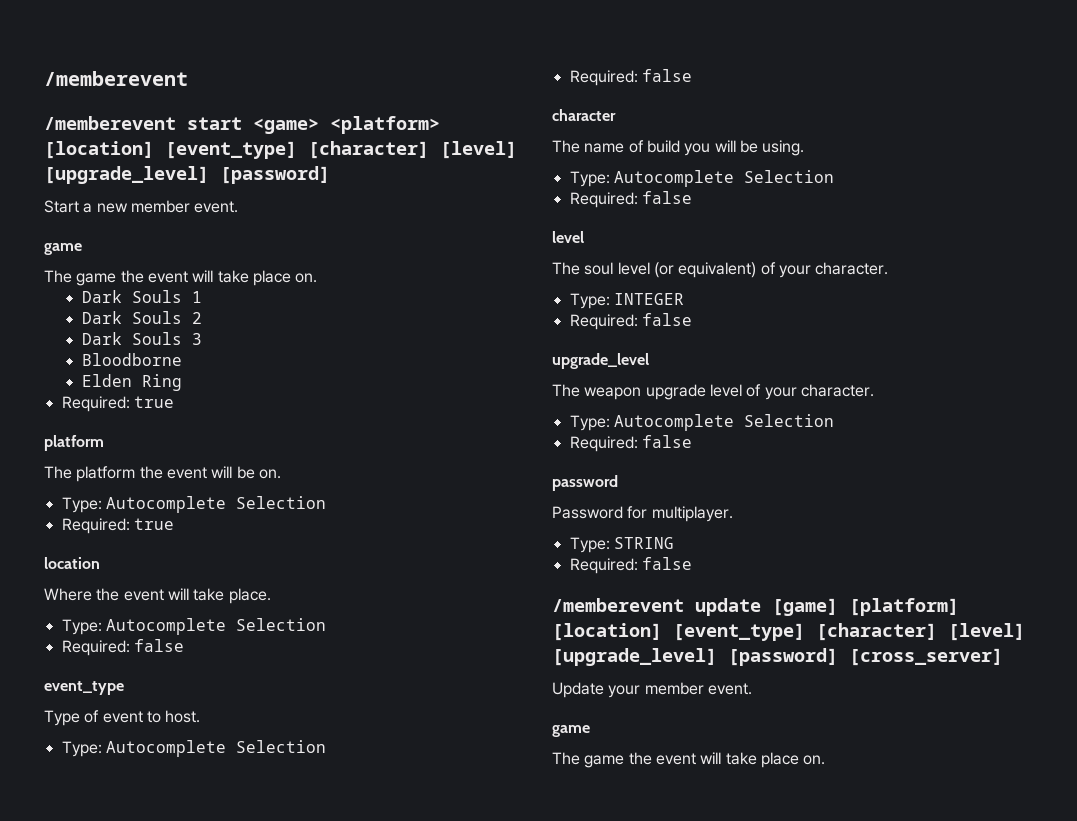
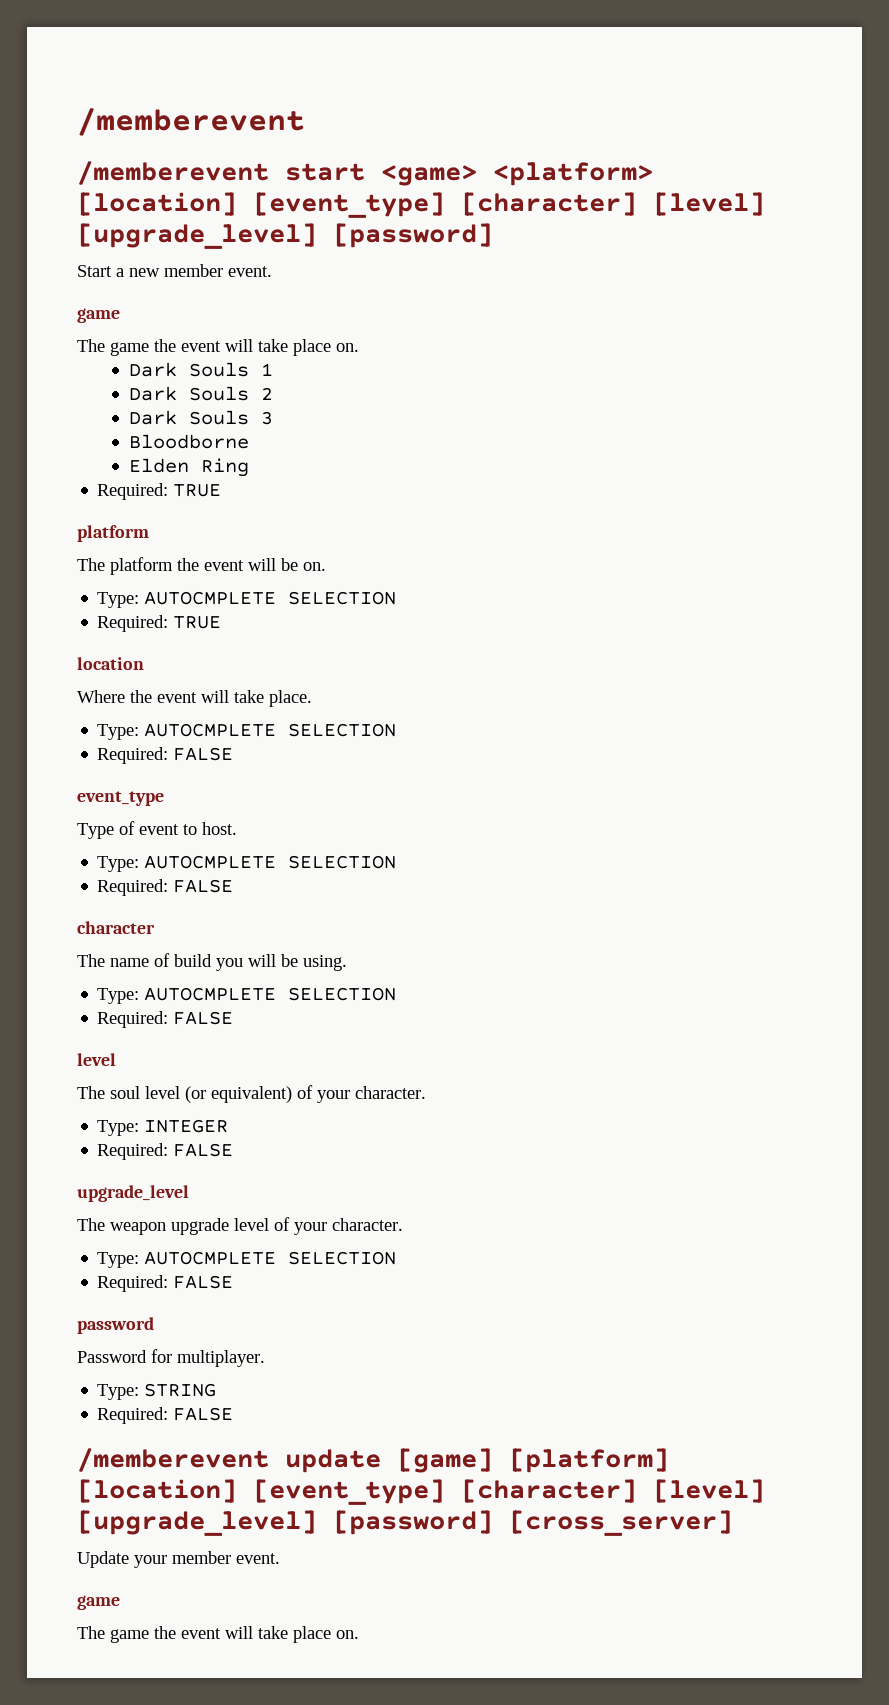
[133,396,174,408] true -> [173,484,222,497] TRUE
[105,496,326,513] [61,518,174,534] Autocomplete Selection // Required: true -> [144,591,397,605] [97,615,222,632] AUTOCMPLETE SELECTION // Required: TRUE
[105,618,326,635] [61,639,184,656] Autocomplete Selection // Required: false -> [144,723,397,737] [97,747,234,764] AUTOCMPLETE SELECTION // Required: FALSE
[105,740,326,757] [569,69,692,86] Autocomplete Selection // Required: false -> [144,855,397,869] [97,879,234,896] AUTOCMPLETE SELECTION // Required: FALSE
[613,170,834,187] [569,191,692,208] Autocomplete Selection // Required: false -> [144,987,397,1001] [97,1011,234,1028] AUTOCMPLETE SELECTION // Required: FALSE
[641,313,692,326] false -> [173,1143,234,1157] FALSE
[613,414,834,431] [569,435,692,452] Autocomplete Selection // Required: false -> [144,1251,397,1265] [97,1275,234,1292] AUTOCMPLETE SELECTION // Required: FALSE
[641,557,692,570] false -> [173,1407,234,1421] FALSE

